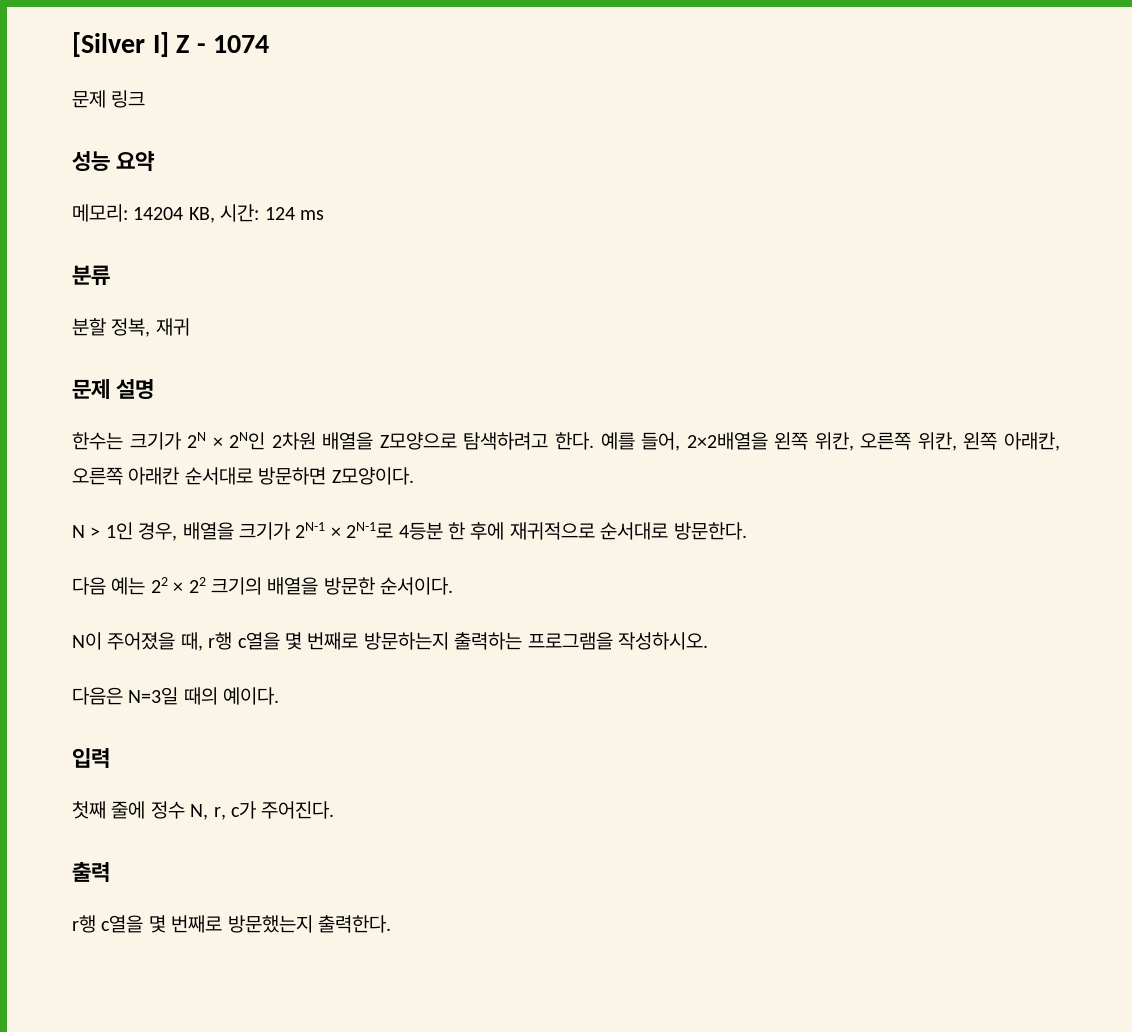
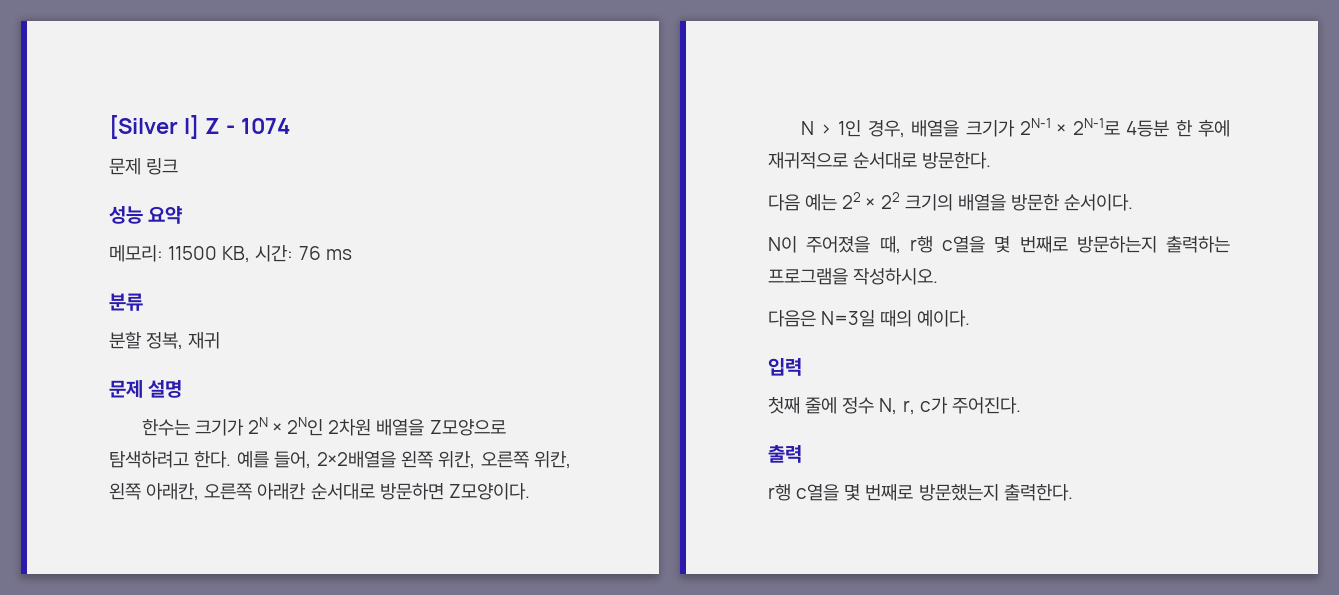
[133,207,184,220] 14204 -> [168,246,218,260] 11500
[264,207,295,220] 124 -> [298,246,321,260] 76

